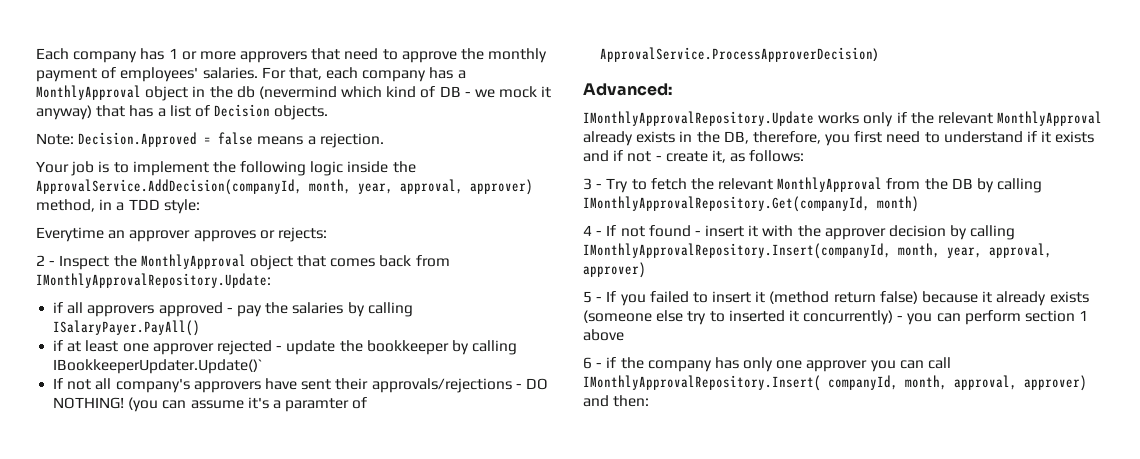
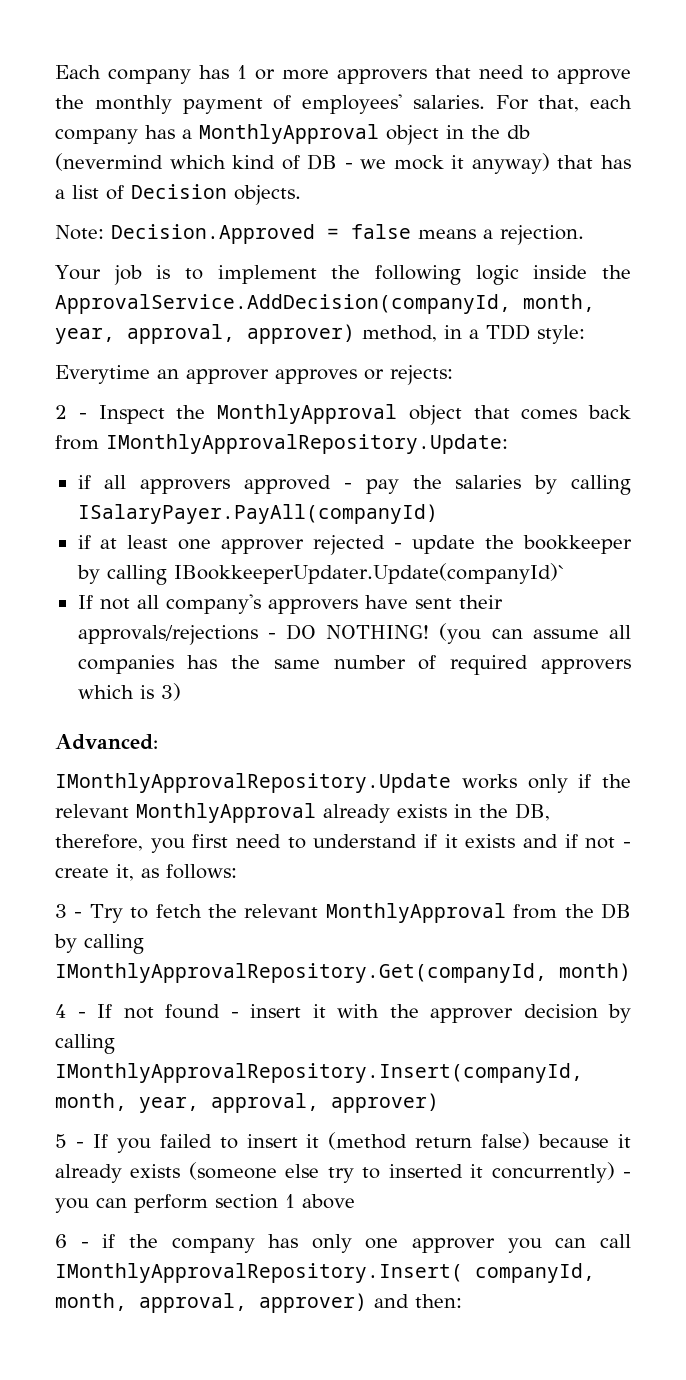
[53,320,201,336] ISalaryPayer.PayAll() -> [77,504,438,524] ISalaryPayer.PayAll(companyId)
[53,359,263,374] IBookkeeperUpdater.Update()` -> [173,563,565,584] IBookkeeperUpdater.Update(companyId)`
[247,397,368,412] [600,47,879,62] it's a paramter of ApprovalService.ProcessApproverDecision) -> [609,625,632,639] [77,655,631,675] [77,683,181,701] all companies has the same number of required approvers which is 3)

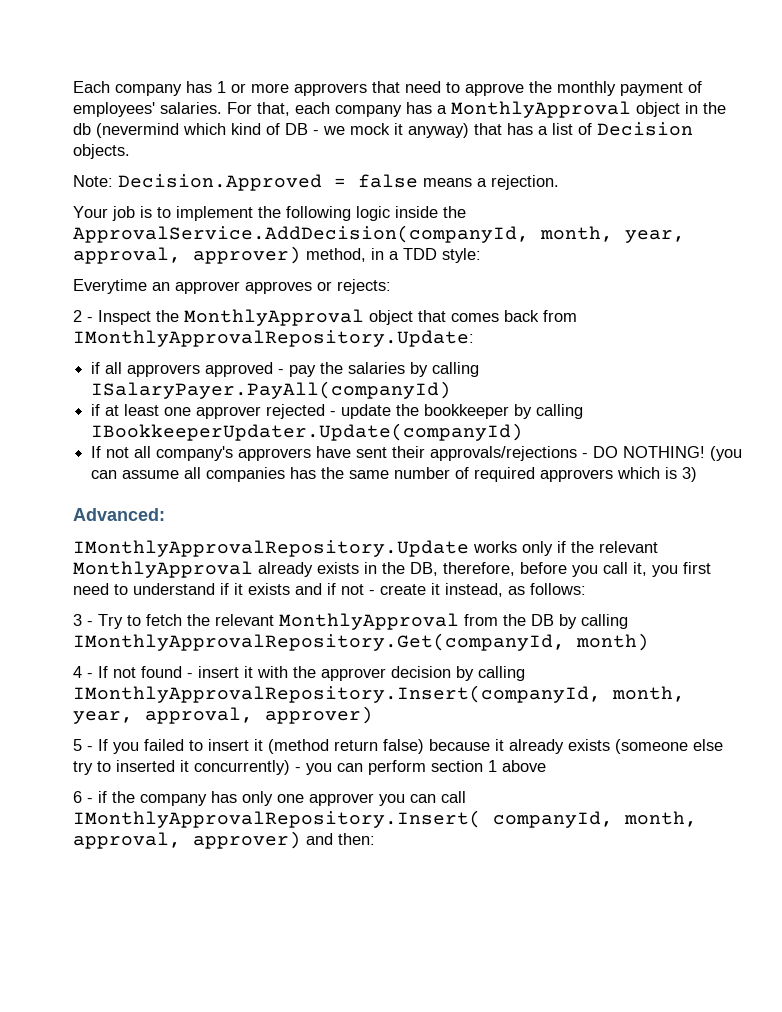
[173,563,565,584] IBookkeeperUpdater.Update(companyId)` -> [91,423,524,441] IBookkeeperUpdater.Update(companyId)
(143, 842) none -> [520,562,647,577] before you call it,
[116,864,134,881] it, -> [431,583,503,597] it instead,

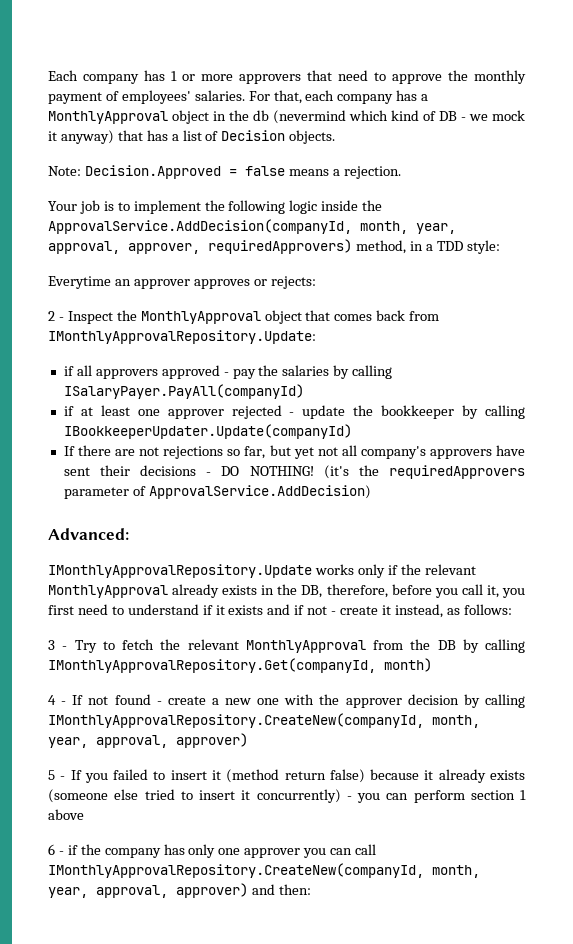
[193,246,301,264] approver) -> [128,239,352,254] approver, requiredApprovers)
(102, 452) none -> [78,445,314,459] there are not rejections so far, but yet
[430,446,578,461] approvals/rejections -> [140,465,197,476] decisions
[710,446,743,461] [91,467,698,482] (you can assume all companies has the same number of required approvers which is 3) -> [323,465,525,479] [63,485,371,499] (it's the requiredApprovers parameter of ApprovalService.AddDecision)
[198,666,253,678] insert it -> [167,696,280,705] create a new one
[73,685,601,703] IMonthlyApprovalRepository.Insert(companyId, -> [48,713,424,728] IMonthlyApprovalRepository.CreateNew(companyId,
[73,760,175,775] try to inserted -> [144,789,235,800] tried to insert
[73,810,697,828] IMonthlyApprovalRepository.Insert( companyId, month, -> [48,863,480,878] [48,887,88,898] IMonthlyApprovalRepository.CreateNew(companyId, month, year,

